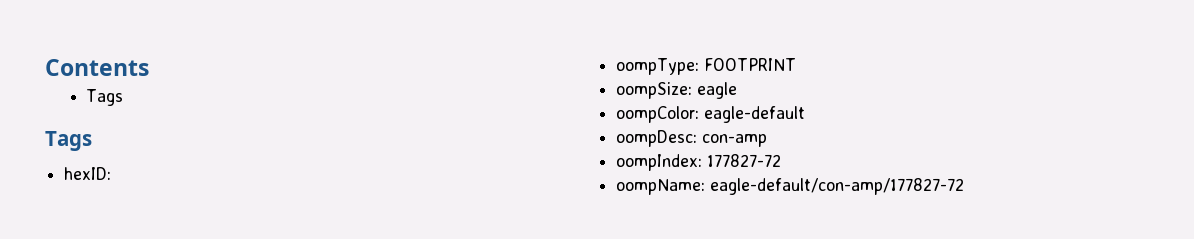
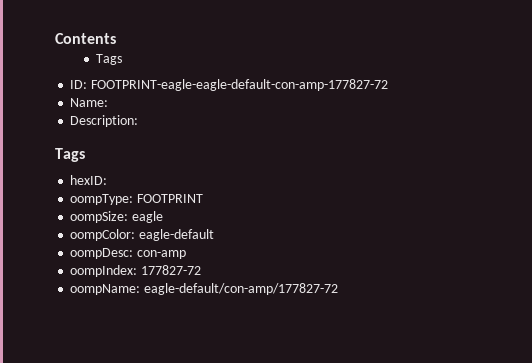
(124, 97) none -> [70,79,389,91] [70,98,109,107] [70,115,139,127] // ID: FOOTPRINT-eagle-eagle-default-con-amp-177827-72 // Name: // Description:

